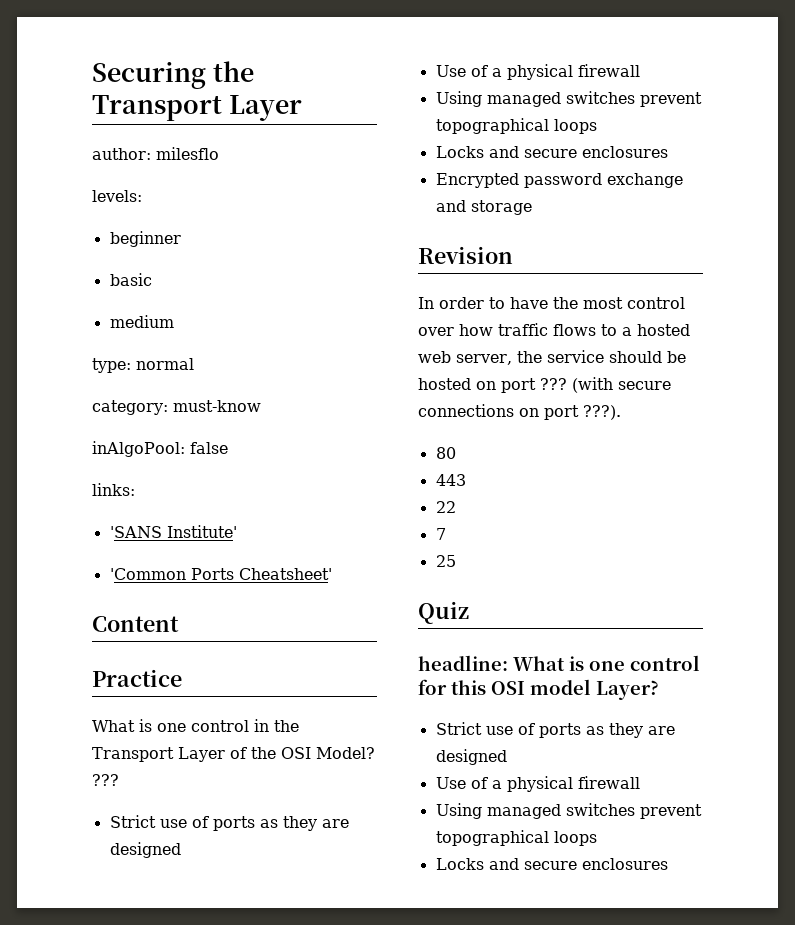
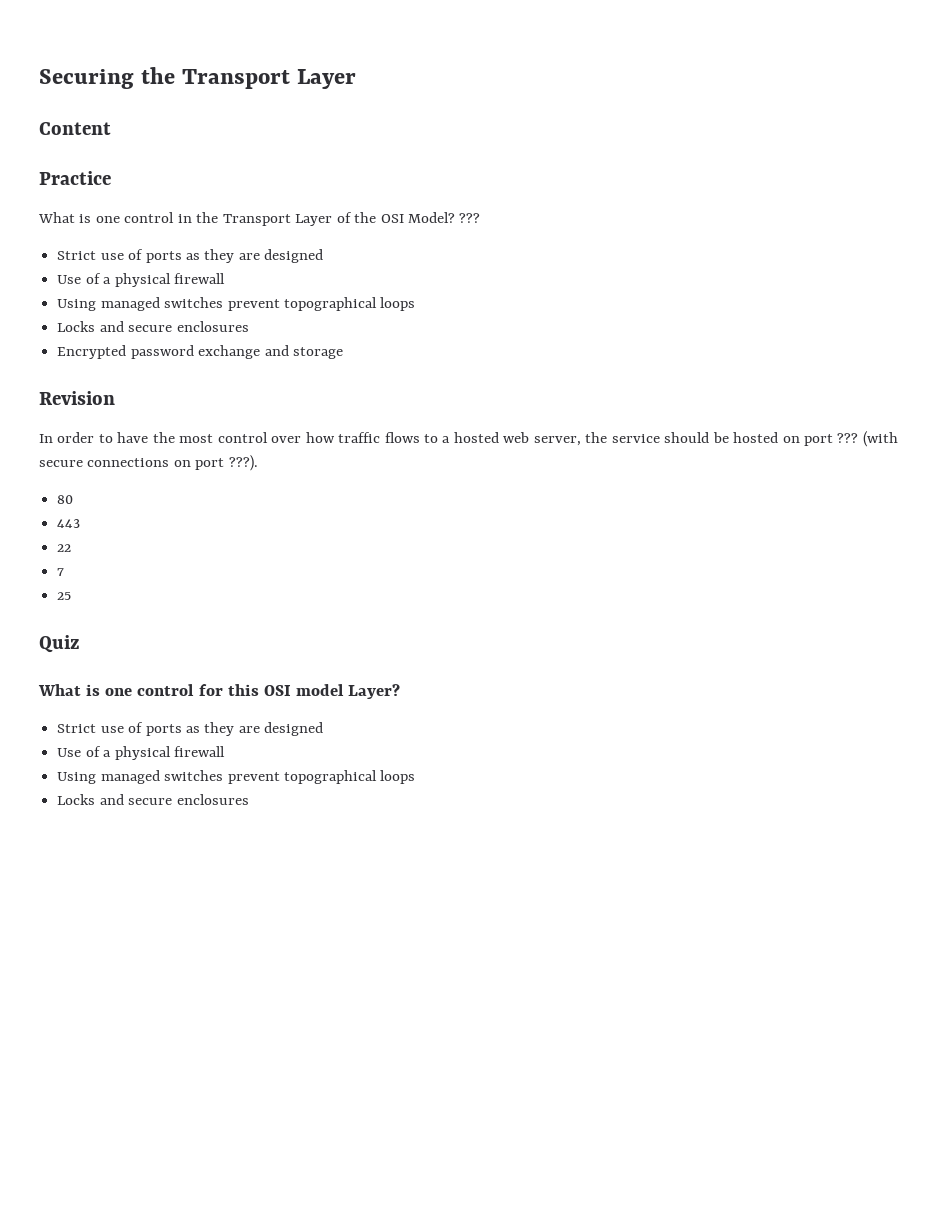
[92,147,219,160] [92,190,142,202] [109,231,181,247] [109,273,152,286] [109,315,174,328] [92,358,194,373] [92,400,261,415] [92,441,228,457] [92,483,135,496] [109,525,237,538] [109,568,332,580] // author: milesflo // levels: // beginner // basic // medium // type: normal // category: must-know // inAlgoPool: false // links: // 'SANS Institute' // 'Common Ports Cheatsheet' -> (357, 79) none
[418,655,508,671] headline: -> (80, 644) none

